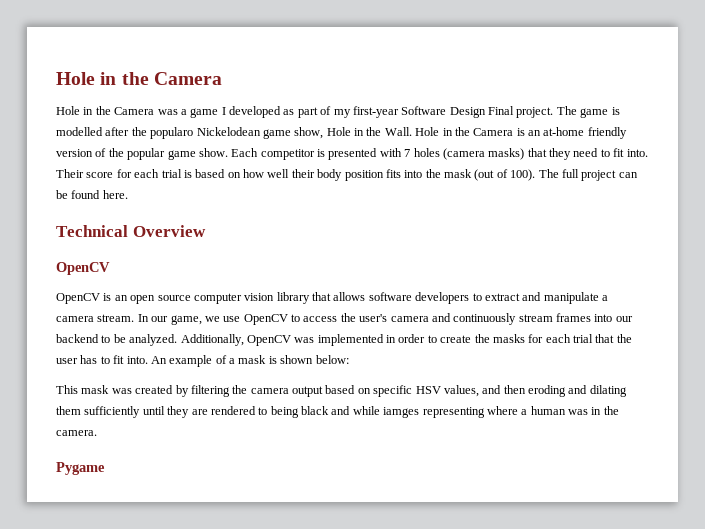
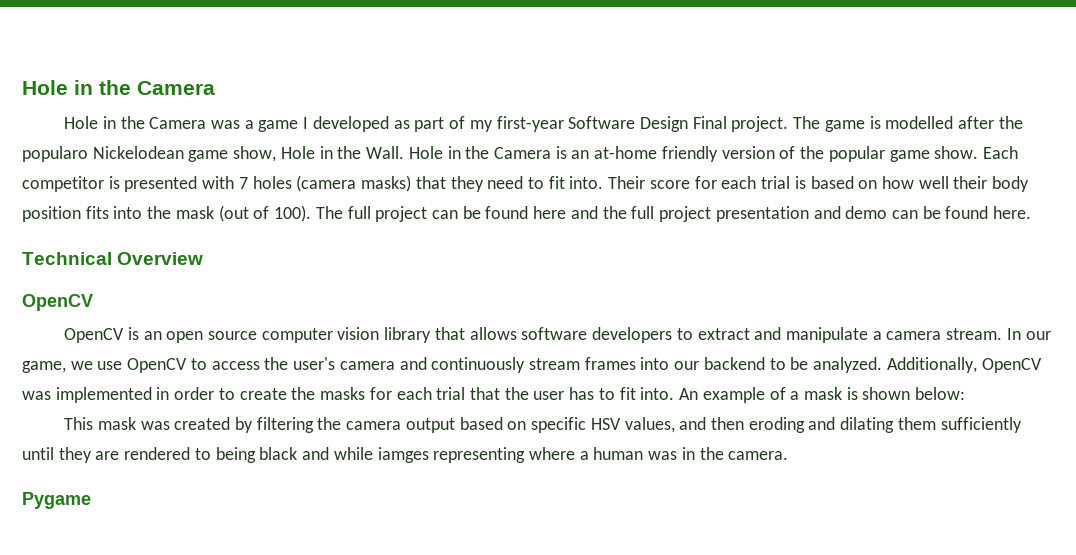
(101, 194) none -> [533,206,989,222] here and the full project presentation and demo can be found

